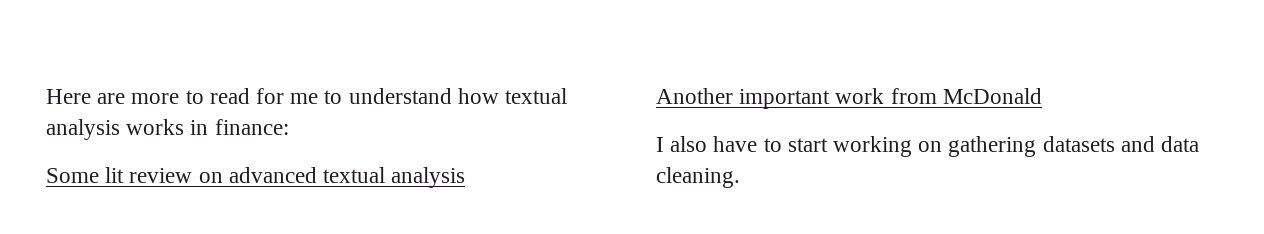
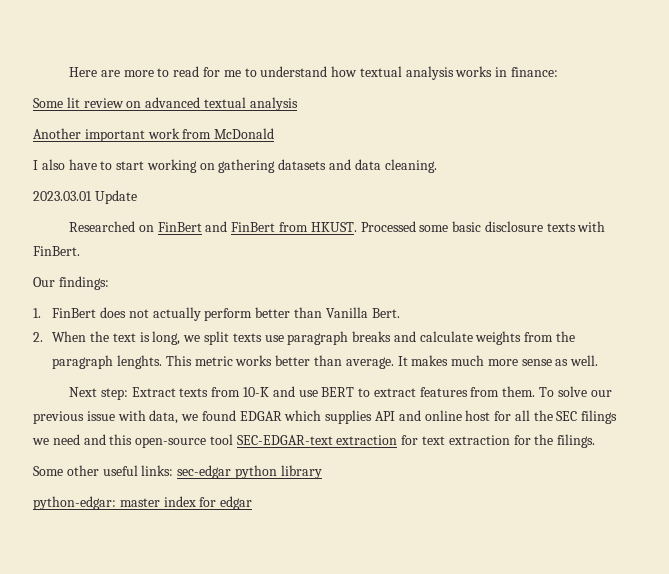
(740, 177) none -> [33,190,137,204] [69,221,606,232] [33,246,80,256] [33,276,109,290] [33,307,400,321] [33,331,576,345] [52,355,599,369] [69,386,612,400] [33,410,618,424] [32,434,596,448] [33,465,322,479] [33,496,253,510] // 2023.03.01 Update // Researched on FinBert and FinBert from HKUST. Processed some basic disclosure texts with FinBert. // Our findings: // 1. FinBert does not actually perform better than Vanilla Bert. // 2. When the text is long, we split texts use paragraph breaks and calculate weights from the paragraph lenghts. This metric works better than average. It makes much more sense as well. // Next step: Extract texts from 10-K and use BERT to extract features from them. To solve our previous issue with data, we found EDGAR which supplies API and online host for all the SEC filings we need and this open-source tool SEC-EDGAR-text extraction for text extraction for the filings. // Some other useful links: sec-edgar python library // python-edgar: master index for edgar

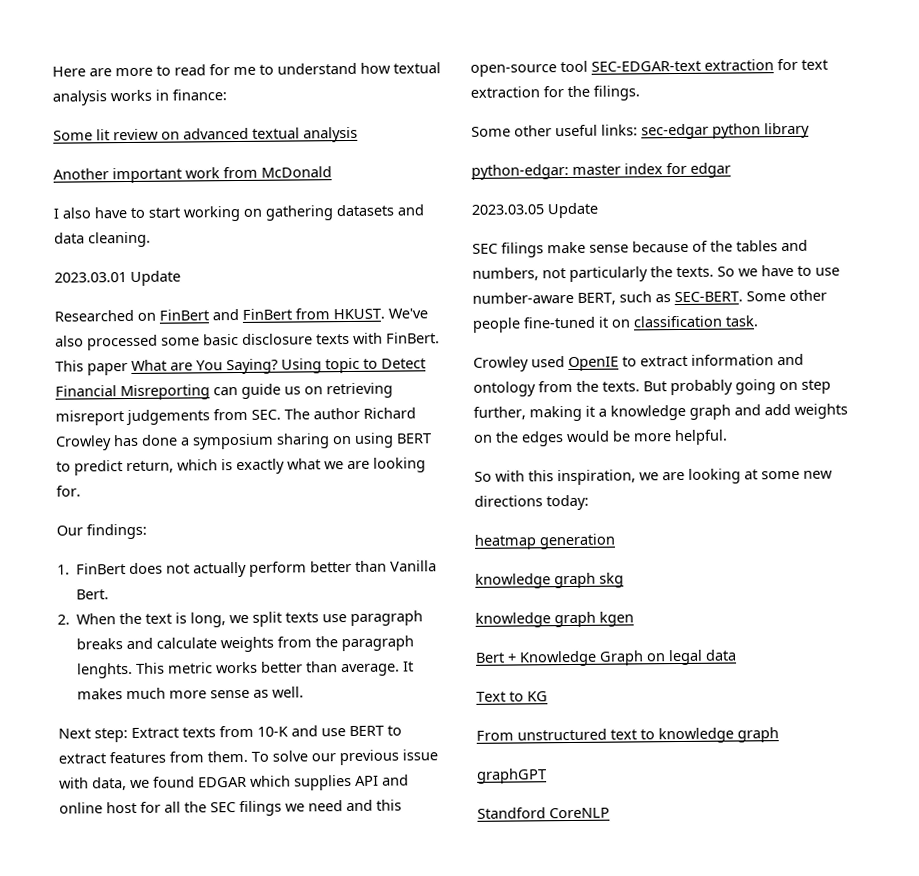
[360,221,416,232] Processed -> [388,308,428,319] [55,334,158,351] We've also processed
(80, 251) none -> [55,357,426,376] [55,382,393,401] [55,407,416,426] [55,432,432,451] [56,457,426,476] [56,485,81,497] This paper What are You Saying? Using topic to Detect Financial Misreporting can guide us on retrieving misreport judgements from SEC. The author Richard Crowley has done a symposium sharing on using BERT to predict return, which is exactly what we are looking for.
(253, 503) none -> [471,202,599,219] [472,239,808,258] [472,264,840,282] [472,289,827,305] [472,315,758,333] [473,353,804,372] [473,379,831,397] [473,403,848,422] [473,429,728,447] [474,468,833,486] [474,494,589,511] [474,533,616,550] [475,572,624,589] [475,611,634,628] [475,649,737,667] [476,691,548,702] [476,727,779,744] [477,768,547,784] [477,807,610,819] // 2023.03.05 Update // SEC filings make sense because of the tables and numbers, not particularly the texts. So we have to use number-aware BERT, such as SEC-BERT. Some other people fine-tuned it on classification task. // Crowley used OpenIE to extract information and ontology from the texts. But probably going on step further, making it a knowledge graph and add weights on the edges would be more helpful. // So with this inspiration, we are looking at some new directions today: // heatmap generation // knowledge graph skg // knowledge graph kgen // Bert + Knowledge Graph on legal data // Text to KG // From unstructured text to knowledge graph // graphGPT // Standford CoreNLP

